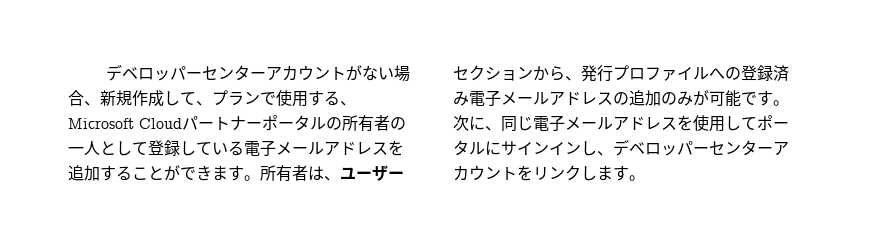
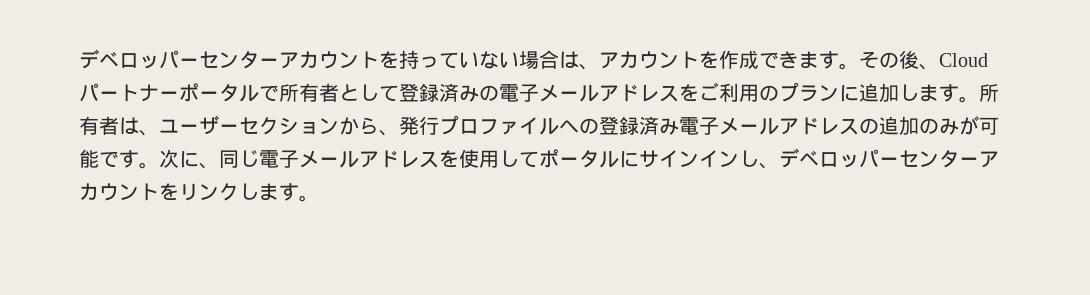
[105,64,410,82] [68,90,356,107] [68,118,134,129] デベロッパーセンターアカウントがない場合、新規作成して、プランで使用する、Microsoft -> [79,49,939,70] デベロッパーセンターアカウントを持っていない場合は、アカウントを作成できます。その後、
[326,115,406,132] [68,141,100,156] の所有者の一人 -> [259,83,339,102] で所有者
[180,140,404,157] [68,165,212,181] している電子メールアドレスを追加することができ -> [439,82,919,103] 済みの電子メールアドレスをご利用のプランに追加し

